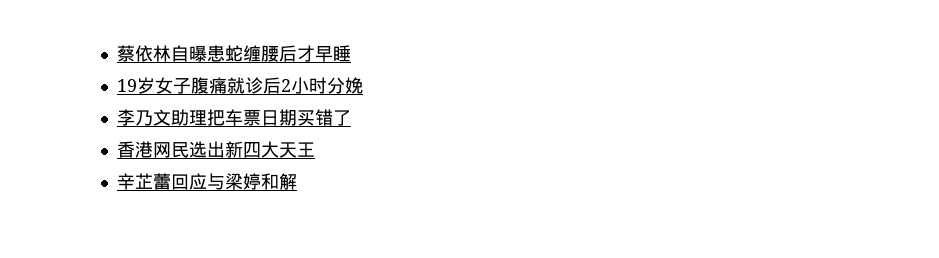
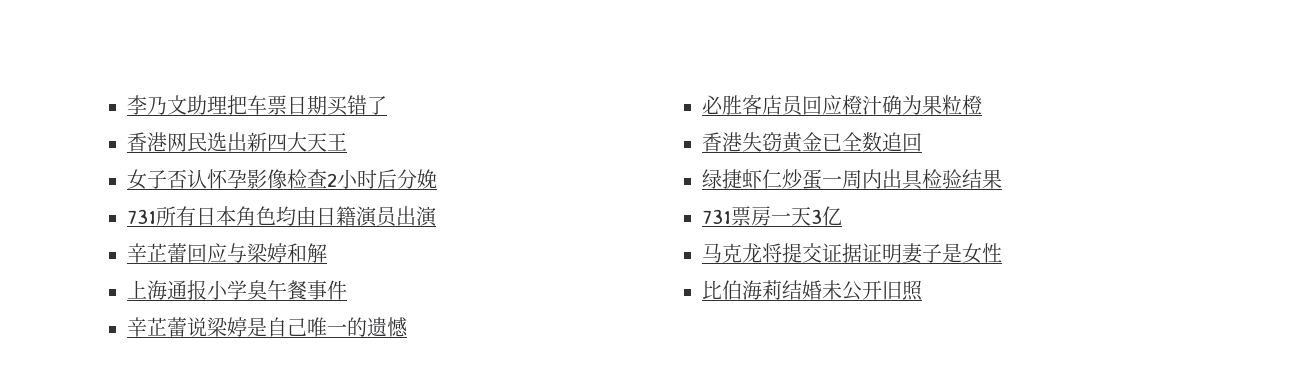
[116,45,351,62] [116,77,363,94] 蔡依林自曝患蛇缠腰后才早睡 // 19岁女子腹痛就诊后2小时分娩 // -> (127, 105) none
(315, 149) none -> [127,169,437,190] [127,206,438,227] // 女子否认怀孕影像检查2小时后分娩 // 731所有日本角色均由日籍演员出演
(297, 181) none -> [127,280,347,300] [127,317,408,337] [702,95,982,116] [702,132,922,153] [702,169,1002,190] [702,206,842,226] [702,243,1002,264] [702,280,923,301] // 上海通报小学臭午餐事件 // 辛芷蕾说梁婷是自己唯一的遗憾 // 必胜客店员回应橙汁确为果粒橙 // 香港失窃黄金已全数追回 // 绿捷虾仁炒蛋一周内出具检验结果 // 731票房一天3亿 // 马克龙将提交证据证明妻子是女性 // 比伯海莉结婚未公开旧照

